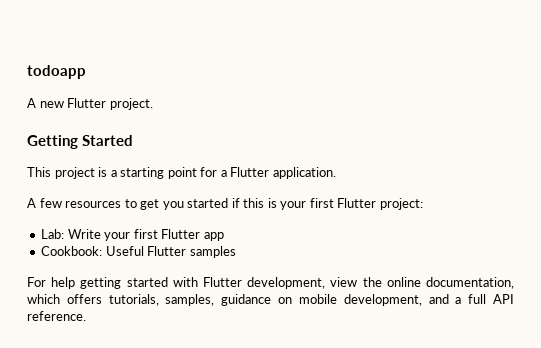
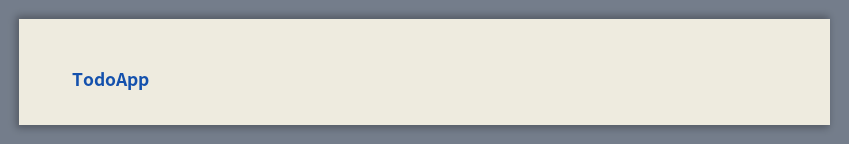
[27,65,86,79] [27,98,153,110] [27,135,133,149] [27,167,336,179] [27,198,423,210] [41,229,224,241] [41,246,236,258] [27,277,514,289] [27,294,514,306] [27,311,86,321] todoapp // A new Flutter project. // Getting Started // This project is a starting point for a Flutter application. // A few resources to get you started if this is your first Flutter project: // Lab: Write your first Flutter app // Cookbook: Useful Flutter samples // For help getting started with Flutter development, view the online documentation, which offers tutorials, samples, guidance on mobile development, and a full API reference. -> [72,72,149,90] TodoApp

